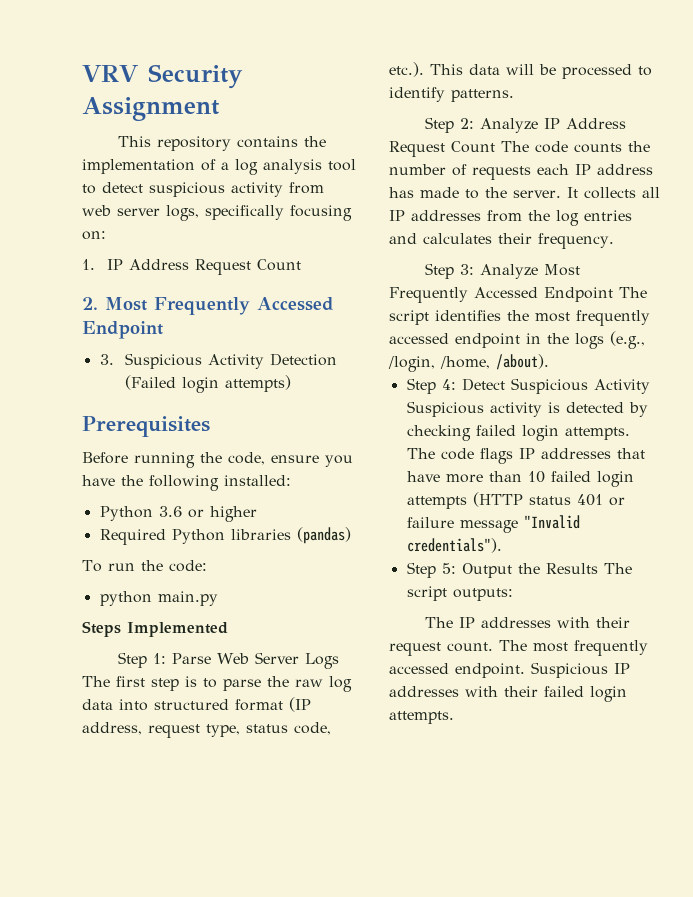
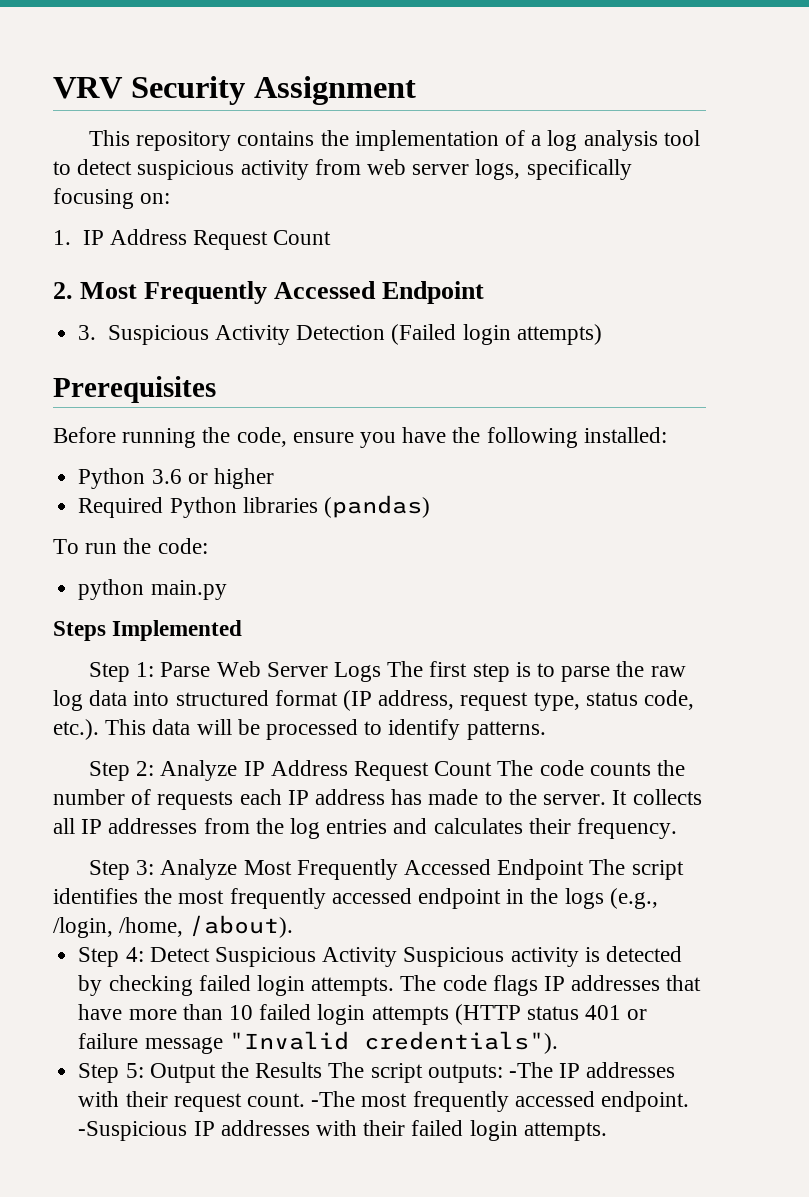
[425,617,454,628] // The -> [508,1062,553,1078] -The
[499,640,527,651] The -> [311,1091,356,1107] -The
[531,662,608,678] Suspicious -> [78,1121,188,1141] -Suspicious

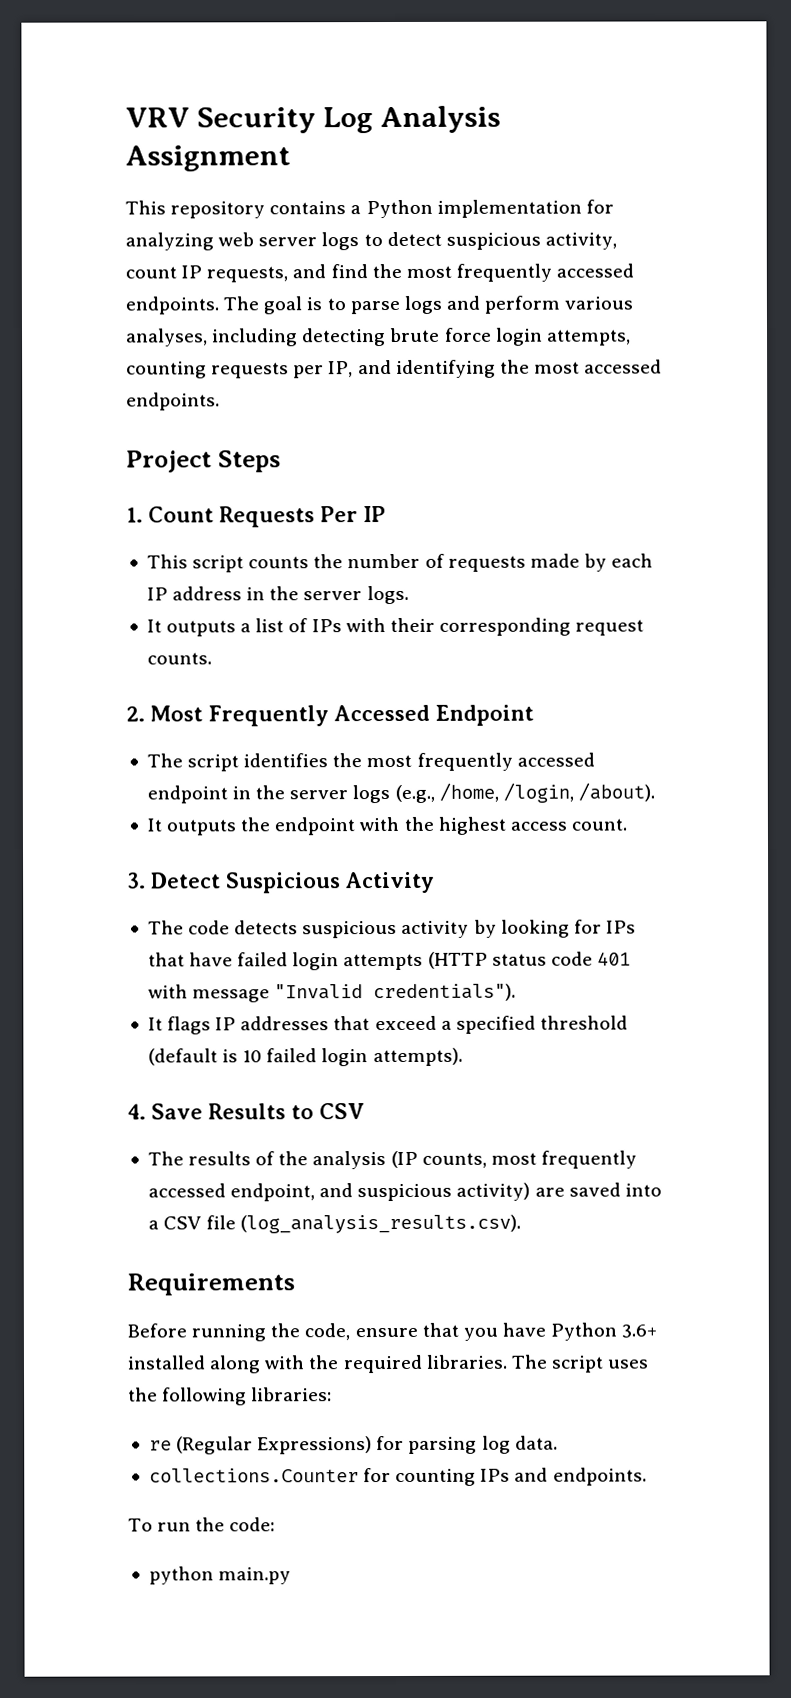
(245, 90) none -> [322,105,501,134] Log Analysis
[320,130,700,151] [53,159,632,180] [53,188,171,209] [53,229,332,250] the implementation of a log analysis tool to detect suspicious activity from web server logs, specifically focusing on: // 1. IP Address Request Count -> [350,199,614,219] [125,231,617,251] [125,263,635,283] [125,295,634,315] [126,327,631,347] [126,359,663,379] [126,392,220,411] [126,450,281,473] [126,506,386,528] [146,553,654,573] [146,585,409,605] [146,617,645,637] [146,652,212,665] a Python implementation for analyzing web server logs to detect suspicious activity, count IP requests, and find the most frequently accessed endpoints. The goal is to parse logs and perform various analyses, including detecting brute force login attempts, counting requests per IP, and identifying the most accessed endpoints. // Project Steps // 1. Count Requests Per IP // This script counts the number of requests made by each IP address in the server logs. // It outputs a list of IPs with their corresponding request counts.
[78,324,602,345] [53,376,216,403] [53,427,667,448] [78,468,274,489] [78,495,430,518] [53,538,208,554] [78,579,227,600] [53,620,243,641] [88,661,686,682] [53,690,695,711] [53,719,546,740] [88,760,686,781] [53,789,702,810] [53,818,678,839] [88,859,585,880] 3. Suspicious Activity Detection (Failed login attempts) // Prerequisites // Before running the code, ensure you have the following installed: // Python 3.6 or higher // Required Python libraries (pandas) // To run the code: // python main.py // Steps Implemented // Step 1: Parse Web Server Logs The first step is to parse the raw log data into structured format (IP address, request type, status code, etc.). This data will be processed to identify patterns. // Step 2: Analyze IP Address Request Count The code counts the number of requests each IP address has made to the server. It collects all IP addresses from the log entries and calculates their frequency. // Step 3: Analyze Most Frequently Accessed Endpoint -> (534, 715) none
(559, 896) none -> [289,790,349,800] server
[53,917,184,938] /login, /home, -> [438,782,574,803] /home, /login,
[78,946,682,967] [78,975,702,996] [78,1004,253,1020] Step 4: Detect Suspicious Activity Suspicious activity is detected by checking failed login attempts. The code flags IP addresses that have more than 10 -> [146,816,627,836] [127,871,435,894] [147,919,636,939] [147,952,234,967] It outputs the endpoint with the highest access count. // 3. Detect Suspicious Activity // The code detects suspicious activity by looking for IPs that have
[585,1005,648,1020] [78,1033,139,1049] 401 or failure -> [550,951,631,966] [147,984,188,999] code 401 with
[78,1062,676,1083] [78,1091,689,1112] [78,1120,607,1141] Step 5: Output the Results The script outputs: -The IP addresses with their request count. -The most frequently accessed endpoint. -Suspicious IP addresses with their failed login attempts. -> [147,1015,628,1035] [147,1047,463,1067] [127,1103,365,1120] [147,1150,637,1170] [147,1182,662,1202] [147,1214,522,1234] [127,1273,295,1296] [127,1322,658,1342] [127,1354,649,1374] [128,1387,333,1406] [148,1435,558,1455] [148,1467,647,1487] [128,1517,276,1532] [148,1566,292,1585] It flags IP addresses that exceed a specified threshold (default is 10 failed login attempts). // 4. Save Results to CSV // The results of the analysis (IP counts, most frequently accessed endpoint, and suspicious activity) are saved into a CSV file (log_analysis_results.csv). // Requirements // Before running the code, ensure that you have Python 3.6+ installed along with the required libraries. The script uses the following libraries: // re (Regular Expressions) for parsing log data. // collections.Counter for counting IPs and endpoints. // To run the code: // python main.py

